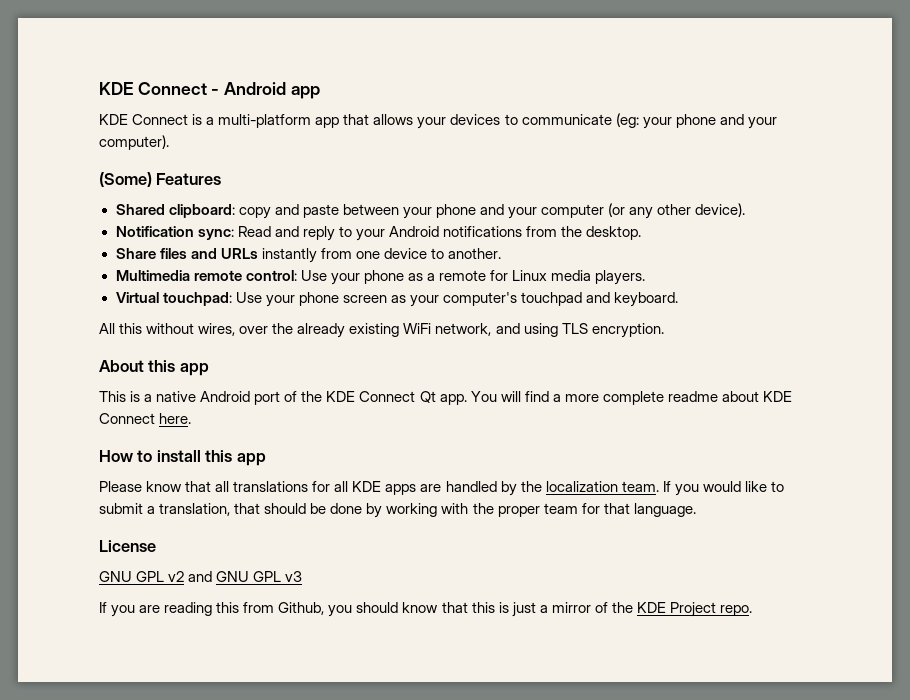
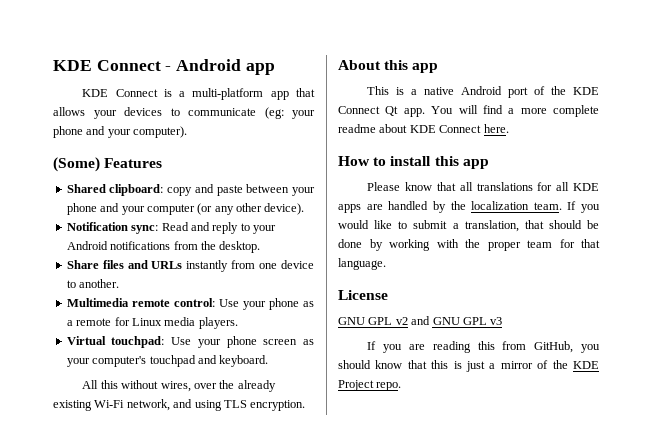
[403,323,432,334] WiFi -> [94,400,125,408] Wi-Fi
[278,602,325,615] Github, -> [534,341,574,353] GitHub,

